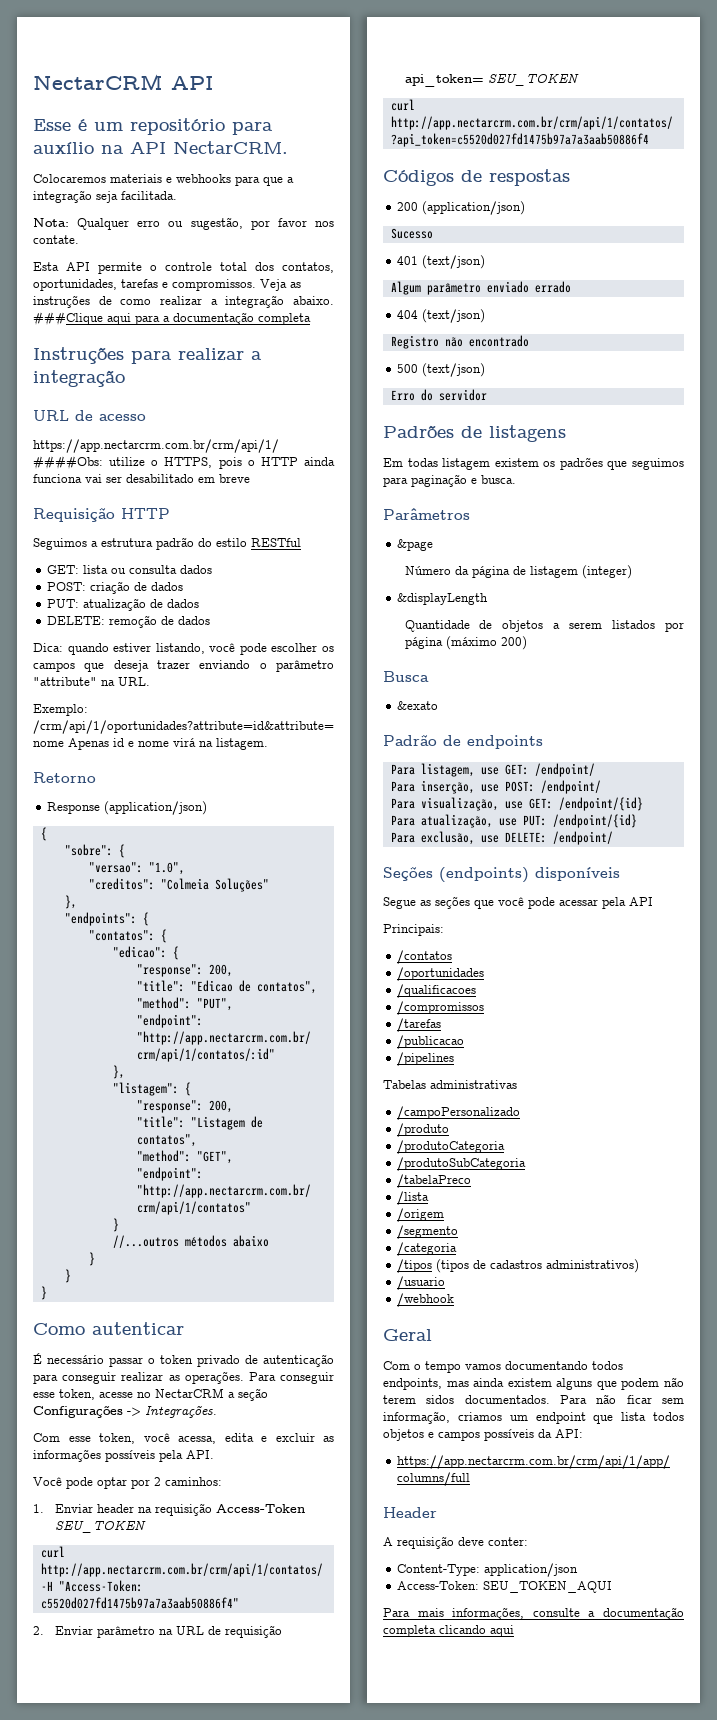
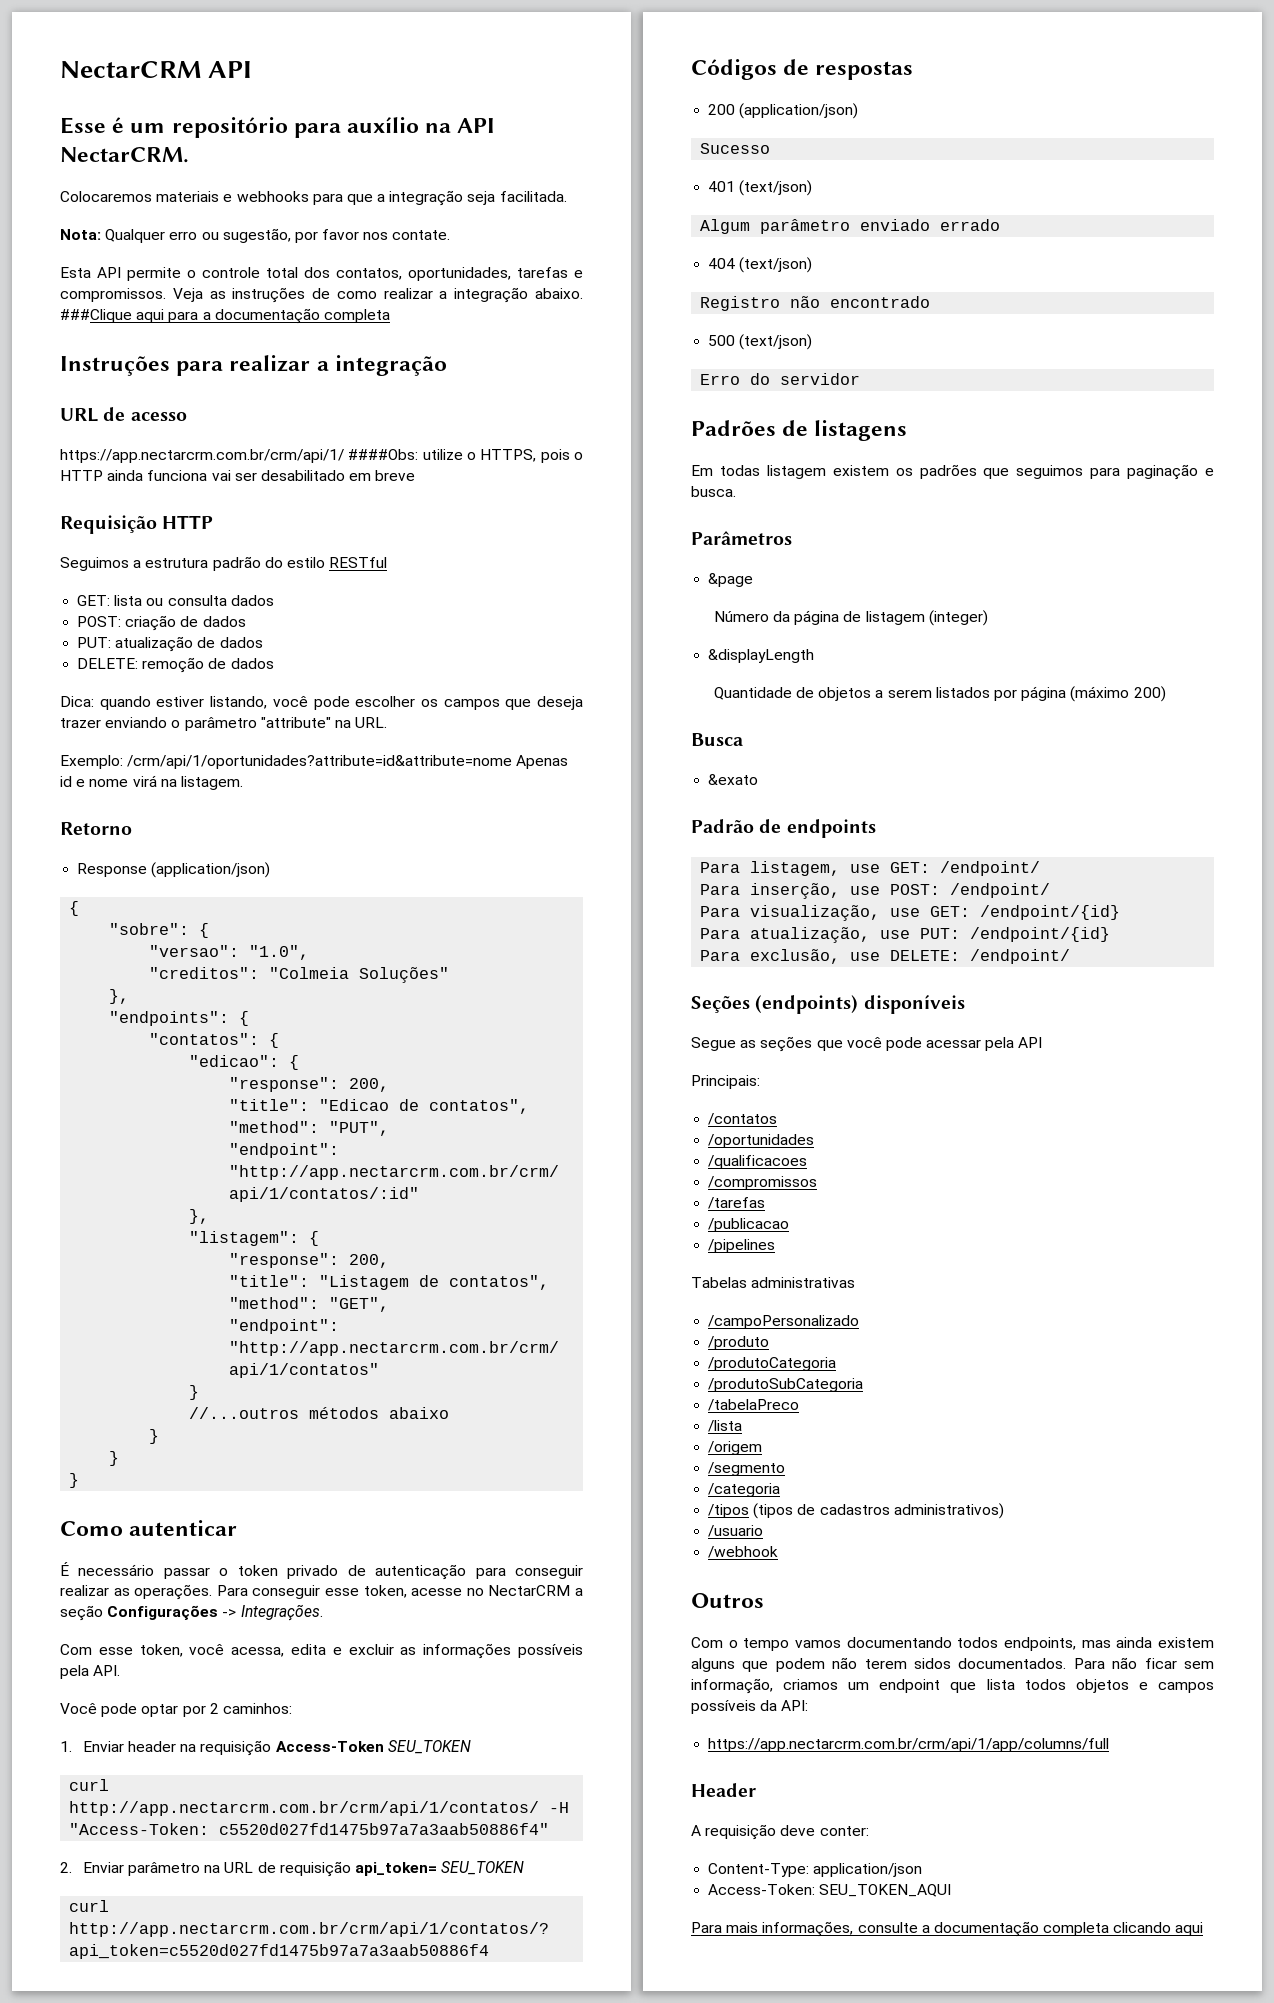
[383,1329,432,1341] Geral -> [691,1593,764,1608] Outros

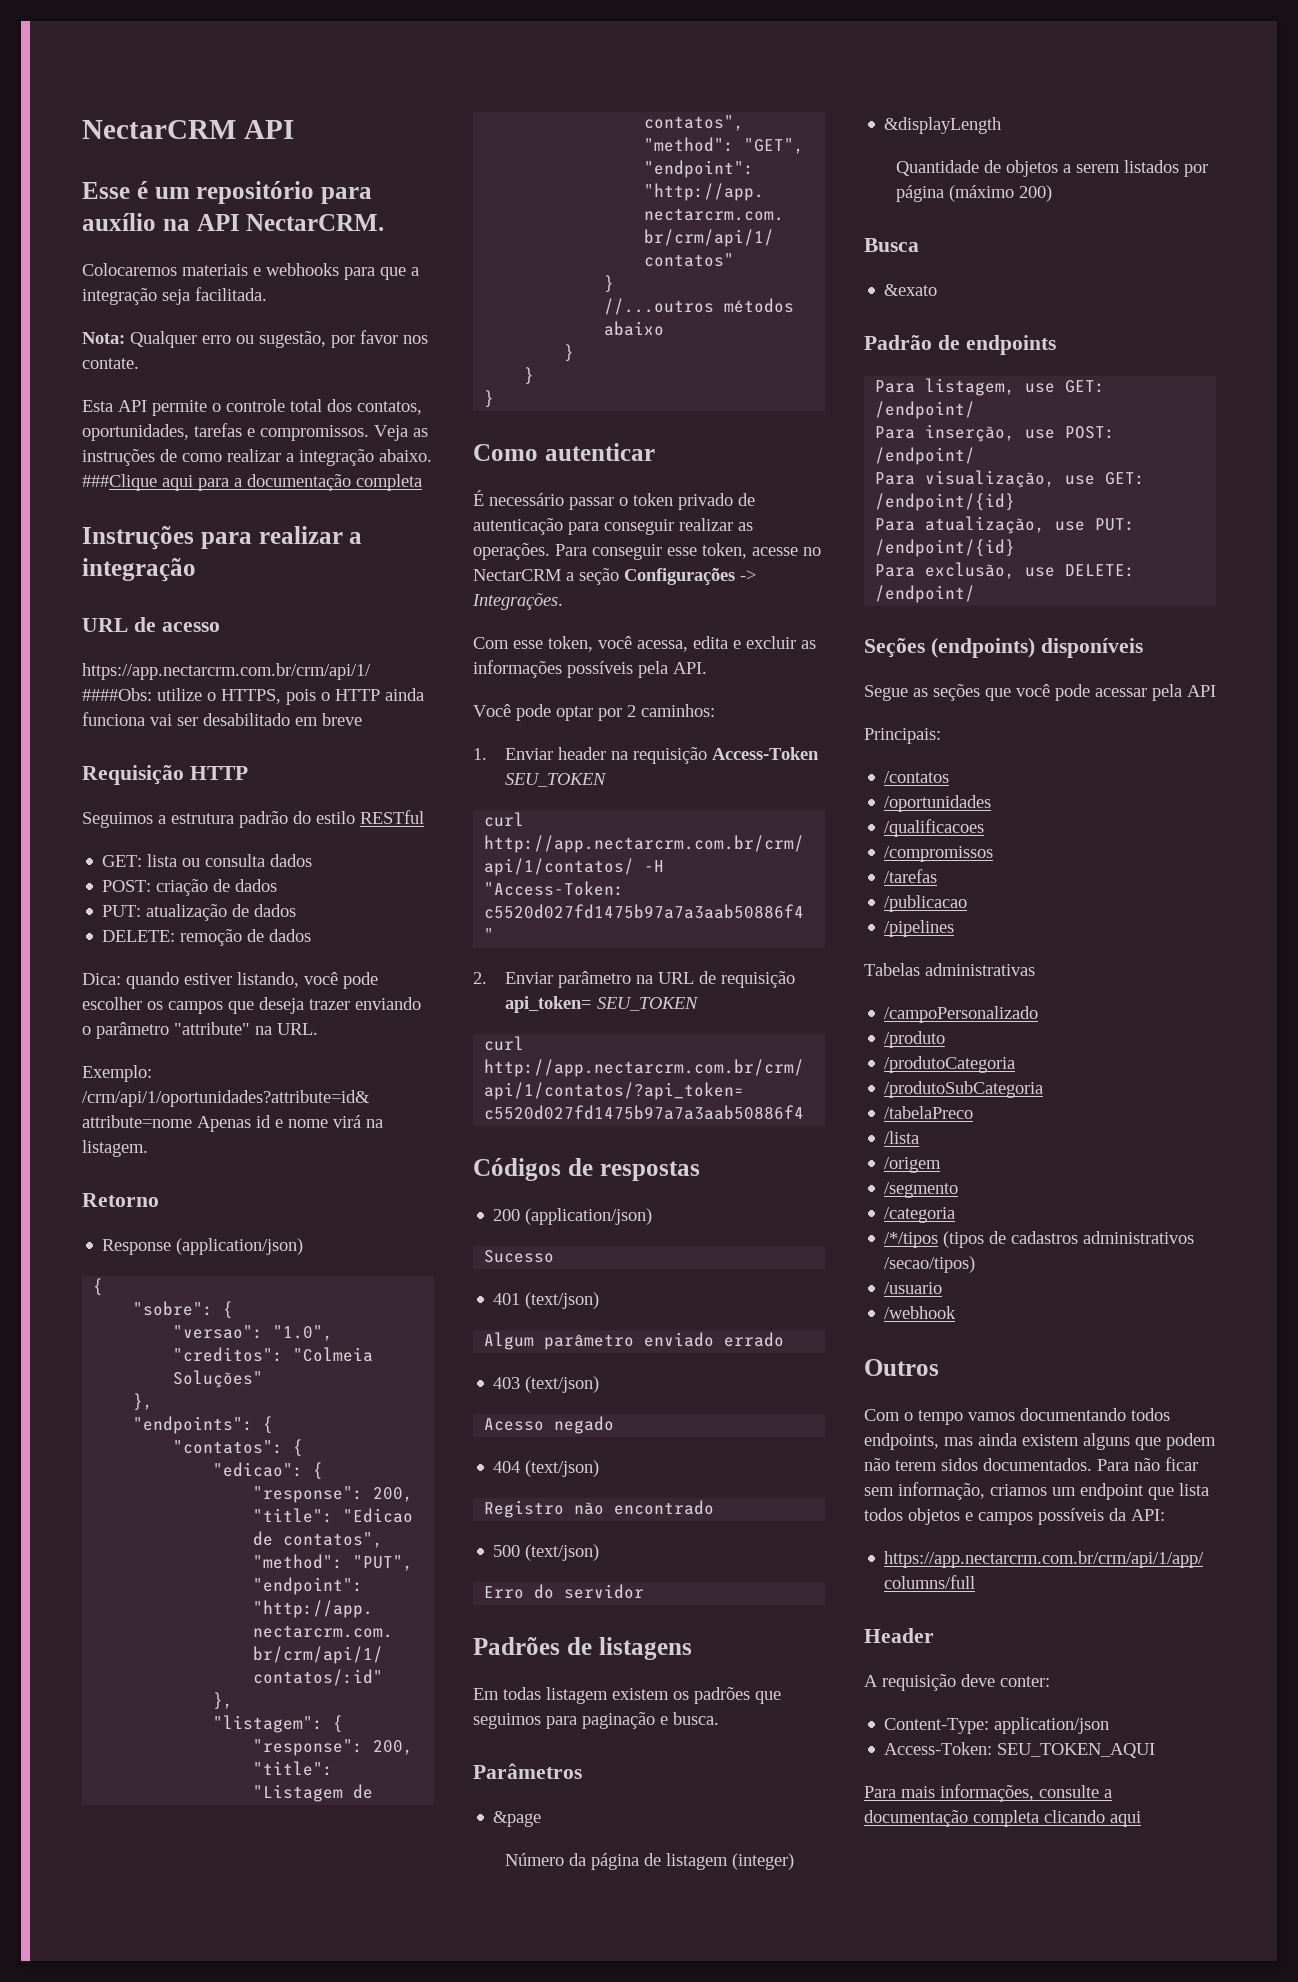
(1001, 225) none -> [493,1376,600,1393] [484,1416,615,1434] // 403 (text/json) // Acesso negado
[708,1504,750,1518] /tipos -> [884,1232,939,1248] /*/tipos
[893,1503,1004,1519] administrativos) -> [1083,1231,1195,1244] [884,1256,976,1273] administrativos /secao/tipos)

